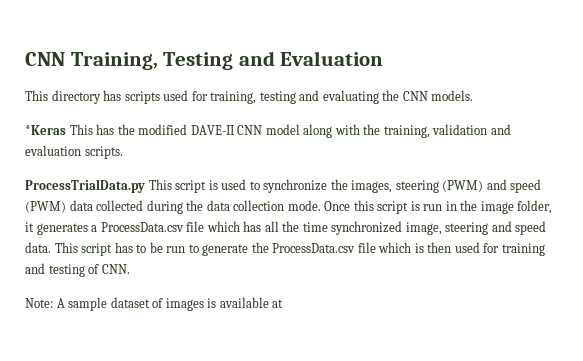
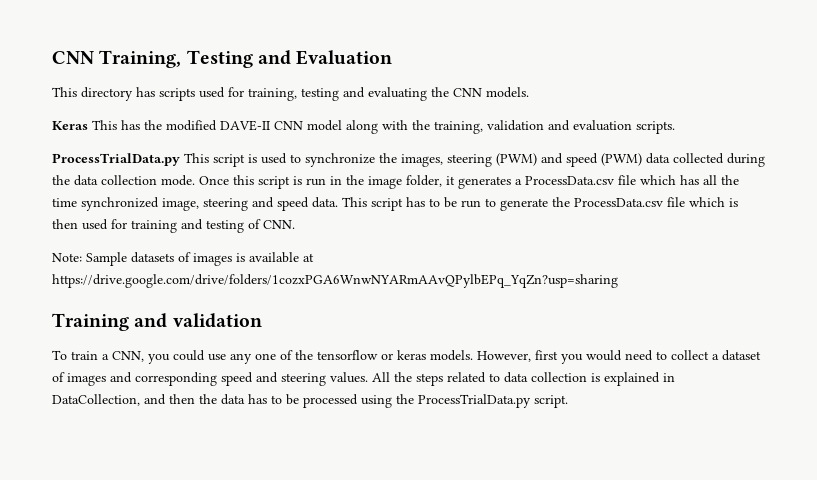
[25,125,66,135] *Keras -> [52,121,88,130] Keras
[56,297,150,311] A sample dataset -> [86,252,174,266] Sample datasets
(284, 303) none -> [52,274,618,288] [52,313,262,331] [52,350,761,364] [52,372,675,386] [52,394,568,408] https://drive.google.com/drive/folders/1cozxPGA6WnwNYARmAAvQPylbEPq_YqZn?usp=sharing // Training and validation // To train a CNN, you could use any one of the tensorflow or keras models. However, first you would need to collect a dataset of images and corresponding speed and steering values. All the steps related to data collection is explained in DataCollection, and then the data has to be processed using the ProcessTrialData.py script.

